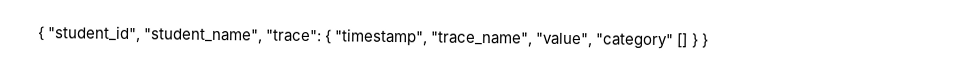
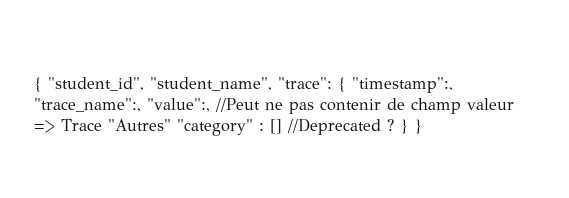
[334,28,689,50] "timestamp", "trace_name", "value", "category" [] -> [352,77,453,93] [34,98,514,114] [34,118,394,136] "timestamp":, "trace_name":, "value":, //Peut ne pas contenir de champ valeur => Trace "Autres" "category" : [] //Deprecated ?

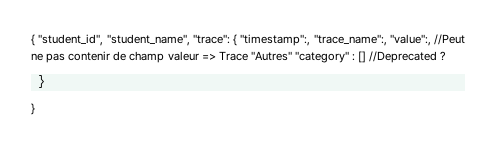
[399,119,408,134] } -> [37,75,45,88] // } //

